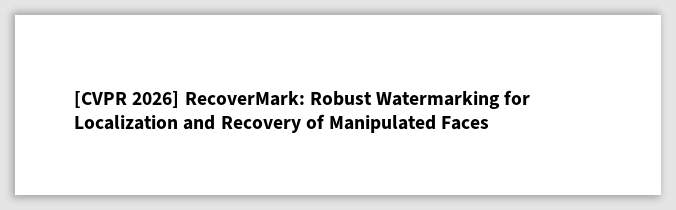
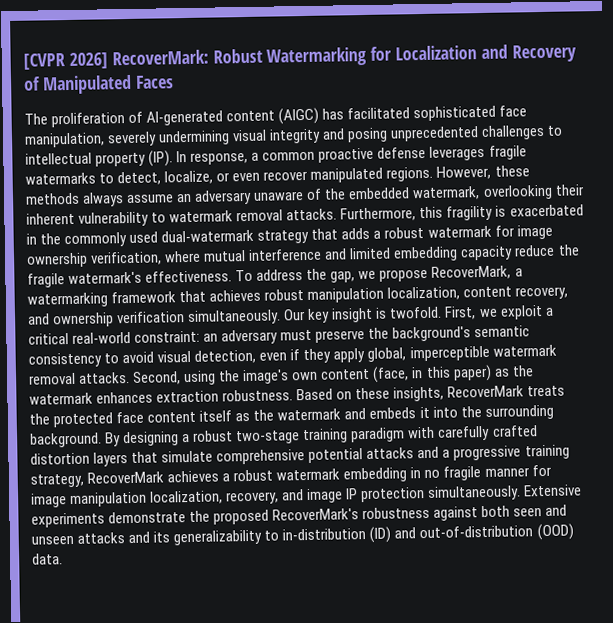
(490, 123) none -> [24,105,528,128] [24,124,564,148] [25,145,527,167] [25,165,530,186] [25,184,585,207] [26,204,584,227] [26,224,553,248] [26,244,580,268] [27,265,523,288] [27,286,569,308] [27,305,554,328] [28,325,531,345] [28,344,557,368] [29,364,534,386] [29,385,566,405] [29,404,554,428] [30,425,538,448] [30,444,570,467] [30,464,552,488] [31,484,583,508] [31,504,568,528] [31,523,574,546] [32,553,63,565] // The proliferation of AI-generated content (AIGC) has facilitated sophisticated face manipulation, severely undermining visual integrity and posing unprecedented challenges to intellectual property (IP). In response, a common proactive defense leverages fragile watermarks to detect, localize, or even recover manipulated regions. However, these methods always assume an adversary unaware of the embedded watermark, overlooking their inherent vulnerability to watermark removal attacks. Furthermore, this fragility is exacerbated in the commonly used dual-watermark strategy that adds a robust watermark for image ownership verification, where mutual interference and limited embedding capacity reduce the fragile watermark's effectiveness. To address the gap, we propose RecoverMark, a watermarking framework that achieves robust manipulation localization, content recovery, and ownership verification simultaneously. Our key insight is twofold. First, we exploit a critical real-world constraint: an adversary must preserve the background's semantic consistency to avoid visual detection, even if they apply global, imperceptible watermark removal attacks. Second, using the image's own content (face, in this paper) as the watermark enhances extraction robustness. Based on these insights, RecoverMark treats the protected face content itself as the watermark and embeds it into the surrounding background. By designing a robust two-stage training paradigm with carefully crafted distortion layers that simulate comprehensive potential attacks and a progressive training strategy, RecoverMark achieves a robust watermark embedding in no fragile manner for image manipulation localization, recovery, and image IP protection simultaneously. Extensive experiments demonstrate the proposed RecoverMark's robustness against both seen and unseen attacks and its generalizability to in-distribution (ID) and out-of-distribution (OOD) data.

